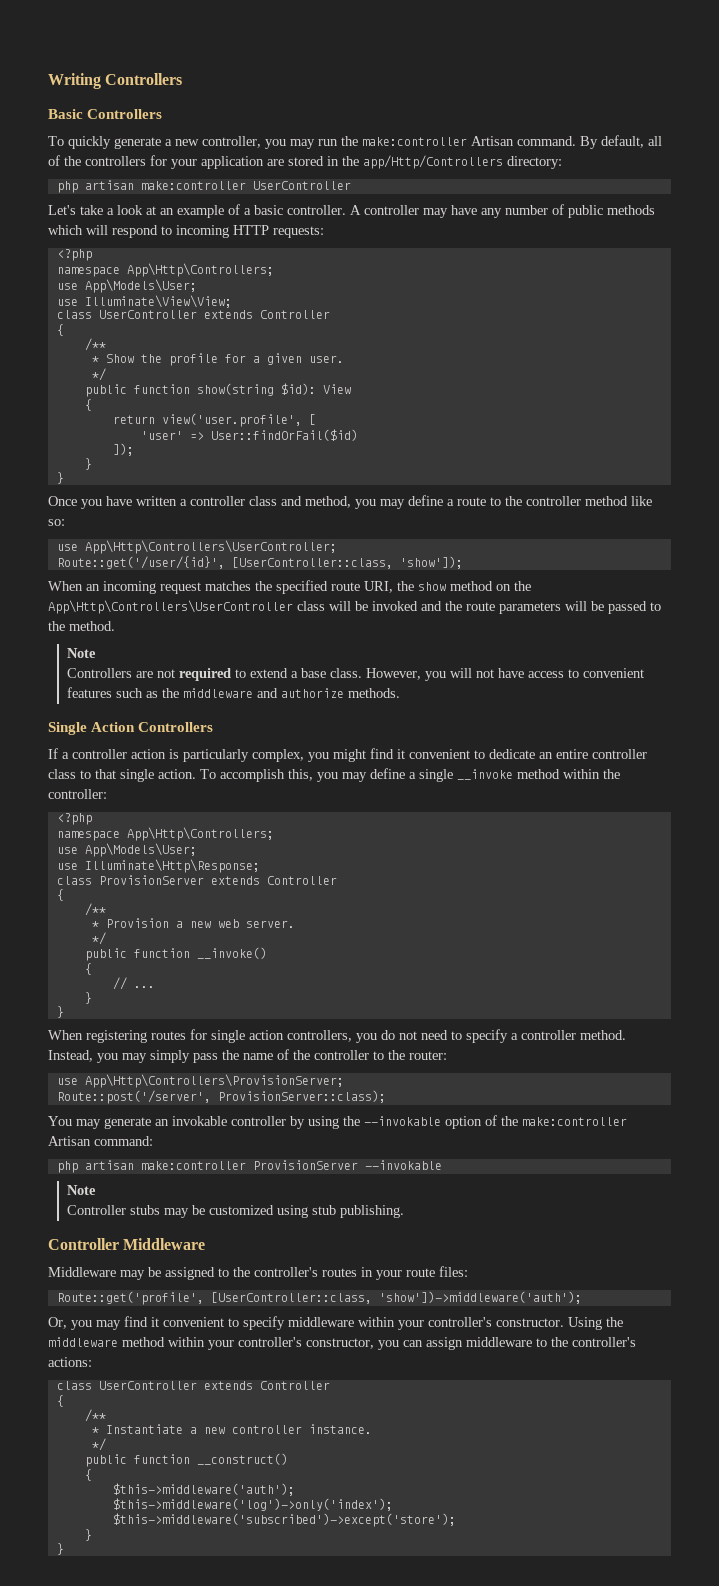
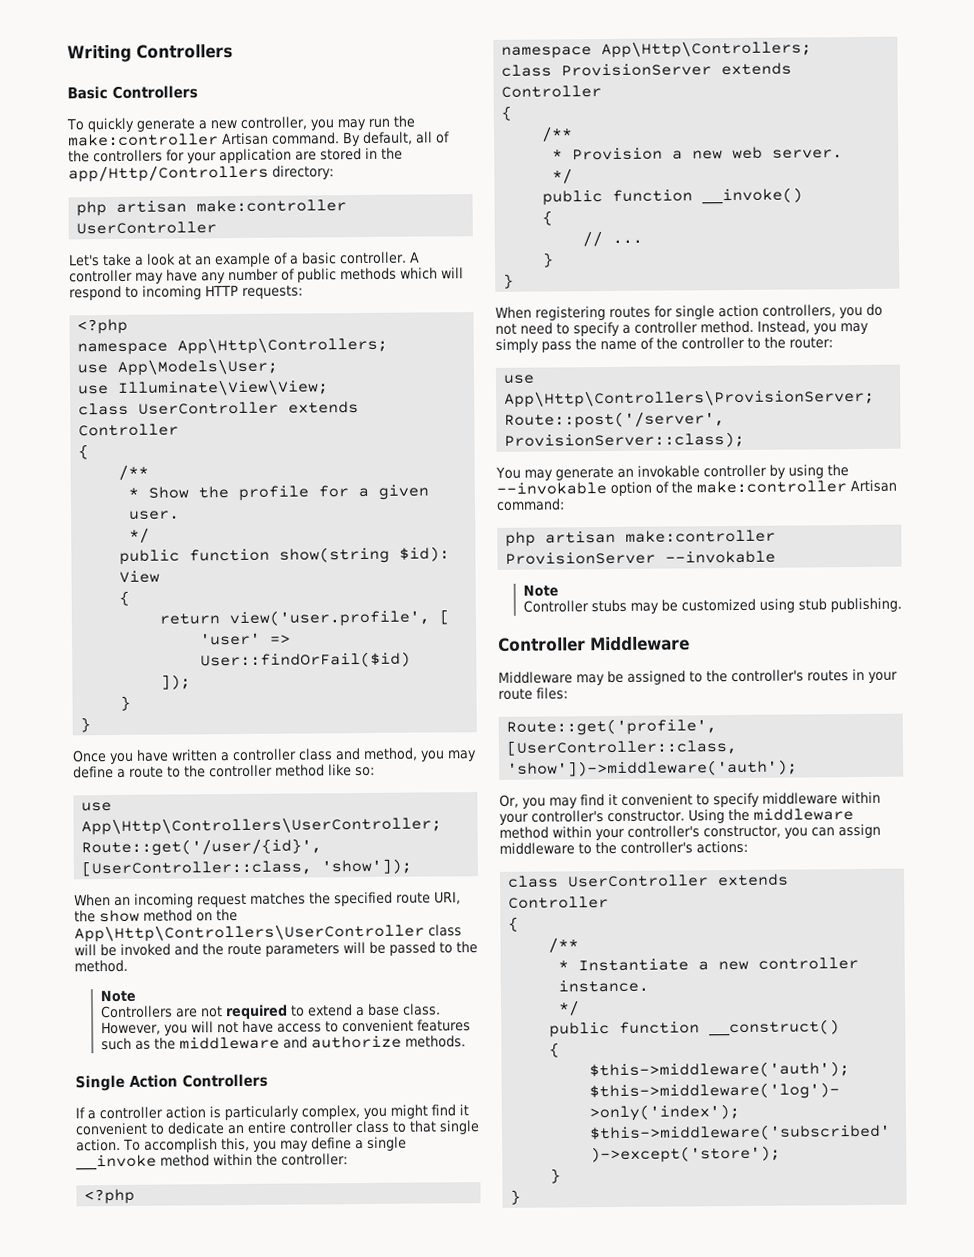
[56,843,197,857] [56,859,260,873] // use App\Models\User; // use Illuminate\Http\Response; -> (813, 49) none

